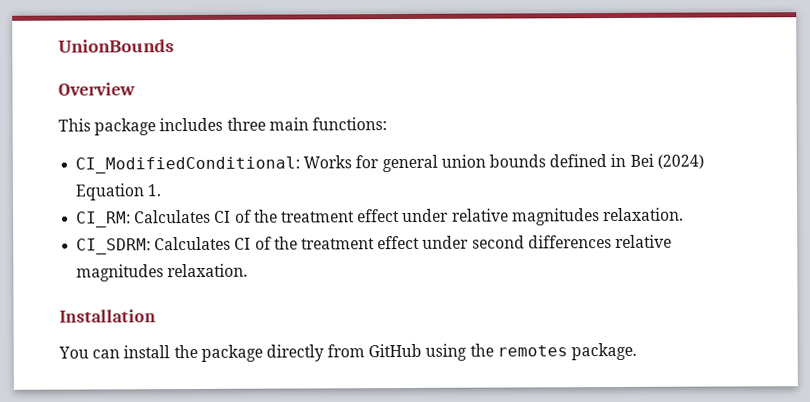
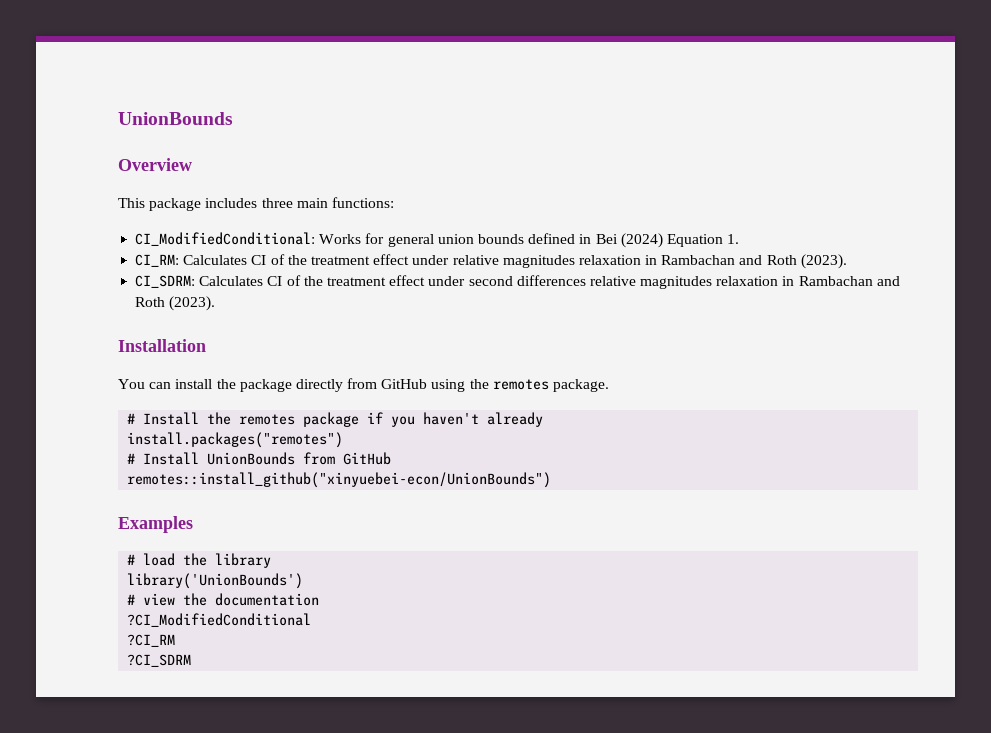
[602,207,684,222] relaxation. -> [578,254,847,269] relaxation in Rambachan and Roth (2023).
[167,263,249,278] relaxation. -> [716,276,900,286] [135,296,216,311] relaxation in Rambachan and Roth (2023).
(638, 351) none -> [127,412,544,427] [127,432,344,448] [127,452,392,465] [127,472,552,488] [118,516,193,533] [127,553,272,568] [127,573,304,589] [127,593,320,606] [127,613,312,627] [127,634,176,647] [127,654,192,667] // # Install the remotes package if you haven't already // install.packages("remotes") // # Install UnionBounds from GitHub // remotes::install_github("xinyuebei-econ/UnionBounds") // Examples // # load the library // library('UnionBounds') // # view the documentation // ?CI_ModifiedConditional // ?CI_RM // ?CI_SDRM

